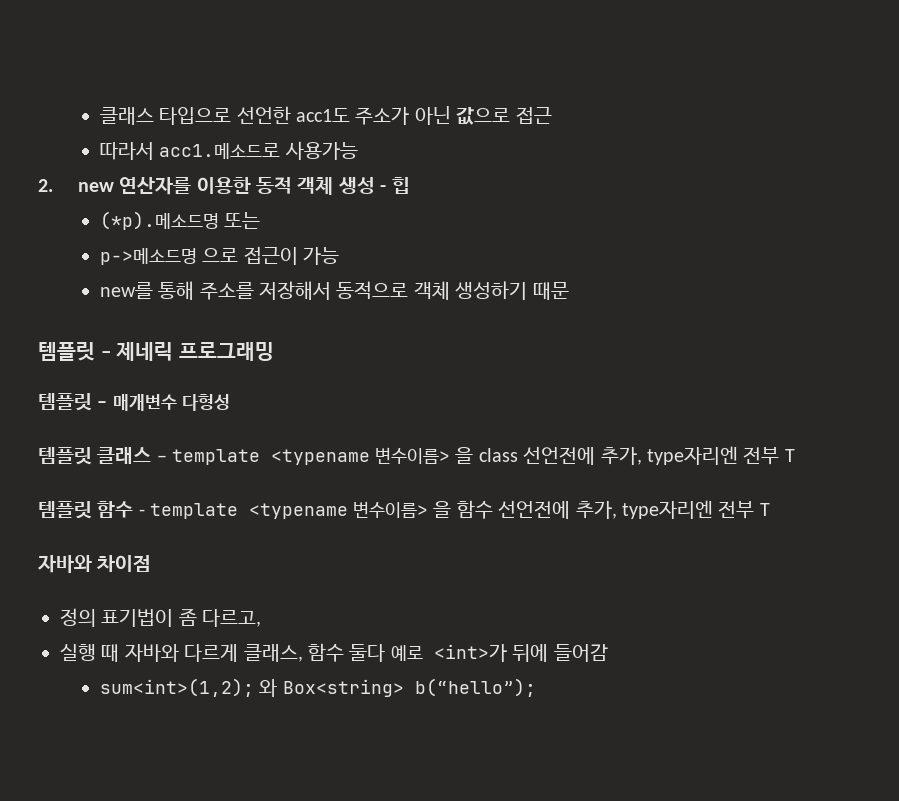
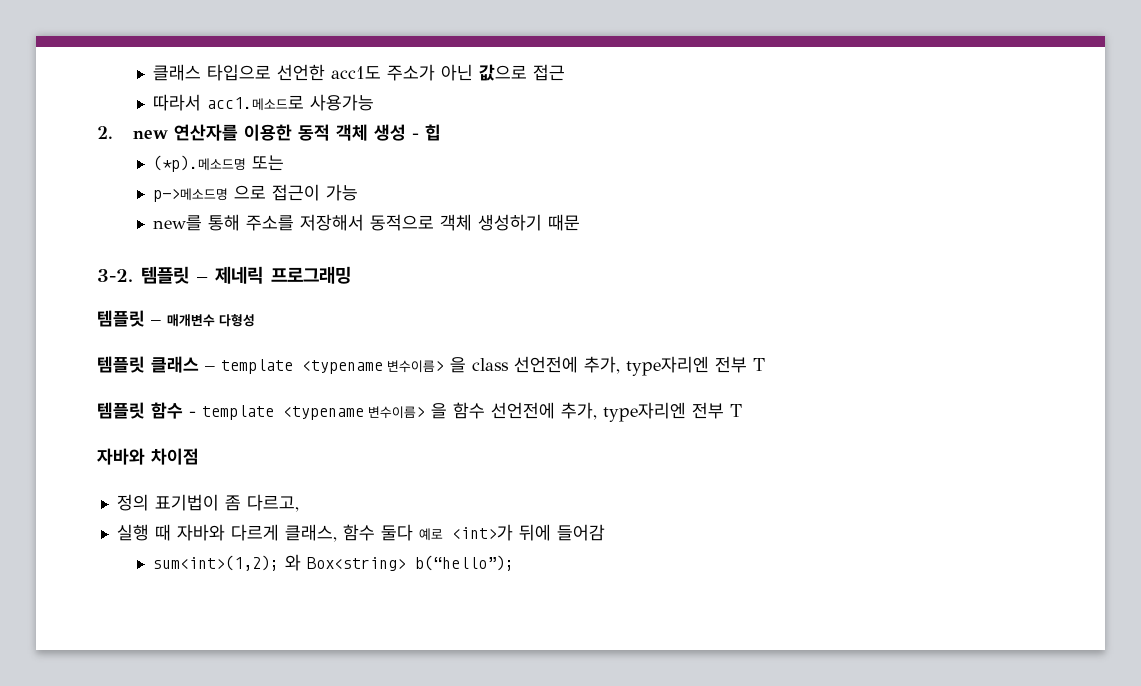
(569, 291) none -> [97,269,133,282] 3-2.

